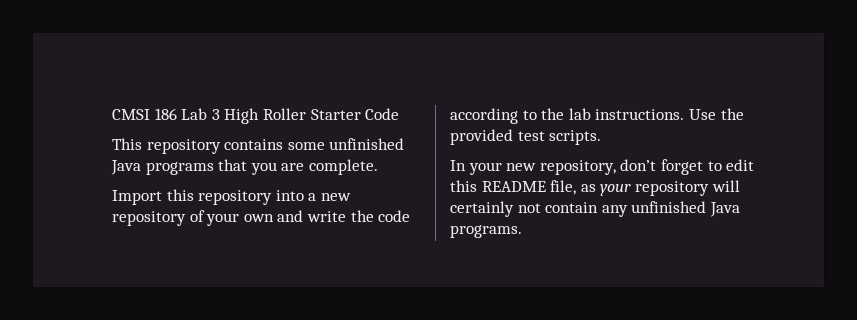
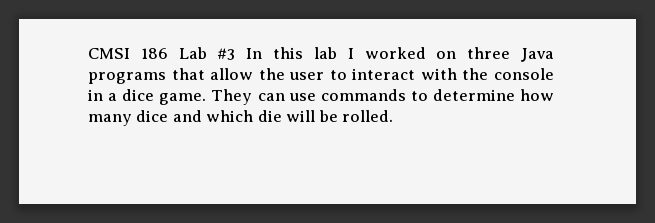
[211,108,400,124] [112,138,405,154] [111,159,378,175] [112,189,351,205] [112,210,411,226] [450,108,744,124] [450,129,602,145] [450,159,755,175] [450,180,740,196] [450,201,740,217] [450,225,522,238] 3 High Roller Starter Code // This repository contains some unfinished Java programs that you are complete. // Import this repository into a new repository of your own and write the code according to the lab instructions. Use the provided test scripts. // In your new repository, don’t forget to edit this README file, as your repository will certainly not contain any unfinished Java programs. -> [217,47,554,62] [88,68,554,84] [88,89,554,105] [88,110,394,126] #3 In this lab I worked on three Java programs that allow the user to interact with the console in a dice game. They can use commands to determine how many dice and which die will be rolled.

